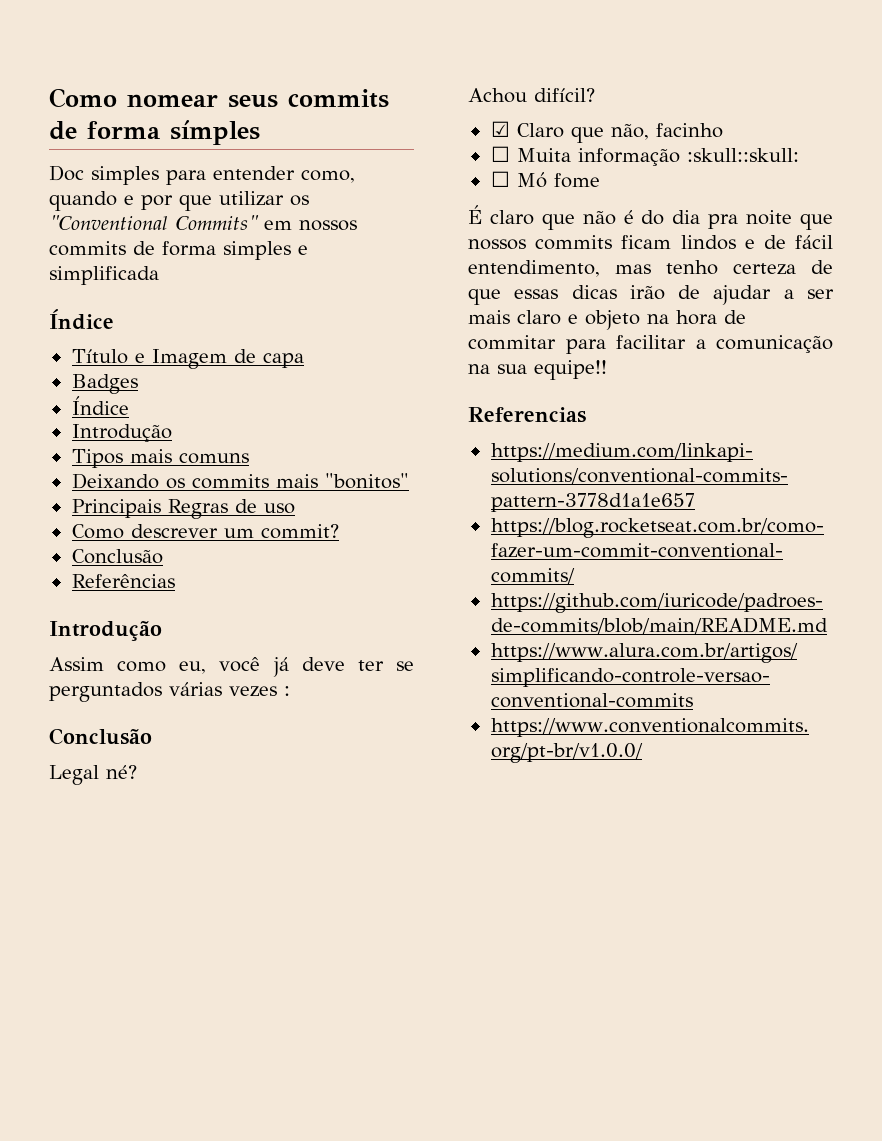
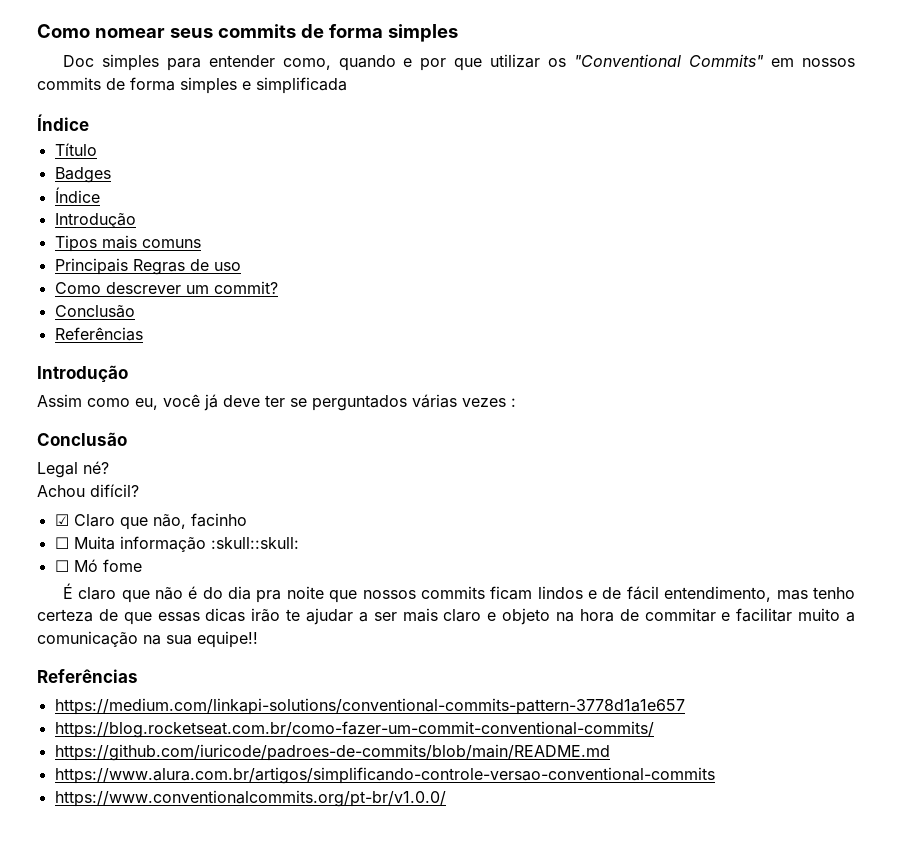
[170,120,260,145] símples -> [387,24,458,42] simples
[134,349,304,369] e Imagem de capa -> (97, 149) none
[71,473,409,489] // Deixando os commits mais "bonitos" -> (201, 243) none
[678,285,701,299] de -> [286,609,301,621] te
[565,335,686,354] para facilitar -> [721,608,841,622] e facilitar muito
[468,407,586,423] Referencias -> [37,669,138,683] Referências

